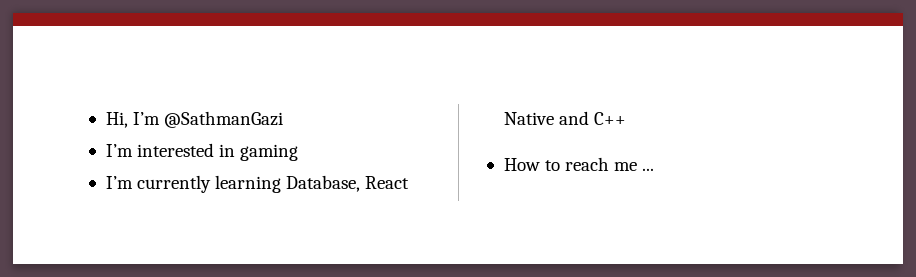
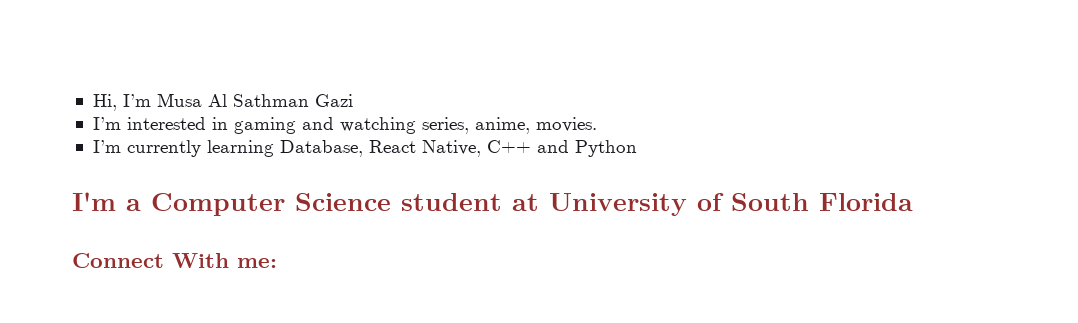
[164,111,284,128] @SathmanGazi -> [156,93,353,107] Musa Al Sathman Gazi
(299, 152) none -> [301,117,597,134] and watching series, anime, movies.
[503,111,627,125] [503,157,655,171] Native and C++ // How to reach me ... -> [421,140,637,157] [72,192,913,216] [72,253,277,268] Native, C++ and Python // I'm a Computer Science student at University of South Florida // Connect With me:

